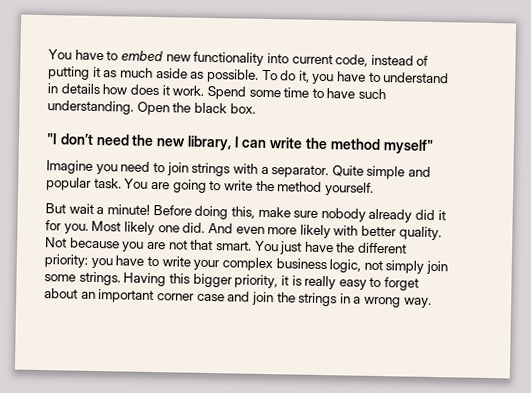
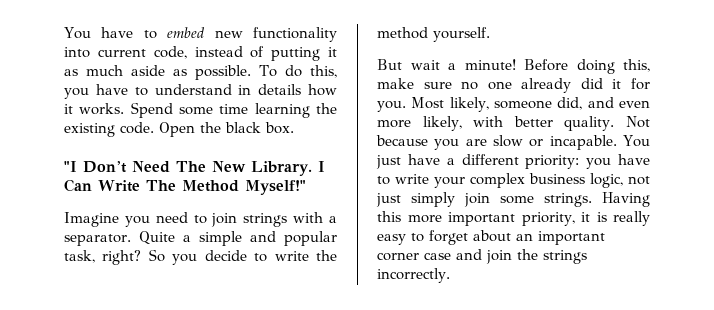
[298,70,310,83] it, -> [310,65,337,78] this,
[129,84,387,100] [47,100,134,115] does it work. Spend some time to have such understanding. -> [64,102,337,118] [64,122,154,137] it works. Spend some time learning the existing code.
[59,133,434,154] don’t need the new library, I can write the method myself" -> [83,161,325,176] [64,179,306,195] Don’t Need The New Library. I Can Write The Method Myself!"
(364, 171) none -> [182,235,191,242] a
[93,177,207,193] task. You are going -> [64,249,247,265] task, right? So you decide
[320,207,366,222] nobody -> [461,81,512,90] no one
[123,221,233,236] likely one did. And -> [449,97,614,112] likely, someone did, and
[299,224,331,239] likely -> [422,116,462,131] likely,
[168,239,252,251] not that smart. -> [493,135,617,150] slow or incapable.
[336,242,356,253] the -> [446,158,455,165] a
(383, 265) none -> [376,193,401,207] just
[192,273,233,288] bigger -> [407,212,516,226] more important
[339,293,432,308] in a wrong way. -> [377,268,450,283] incorrectly.

